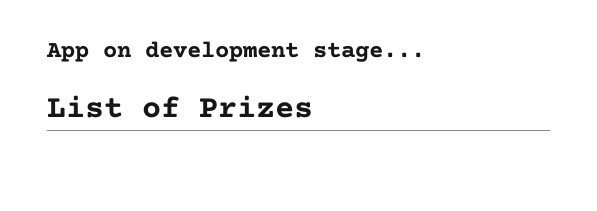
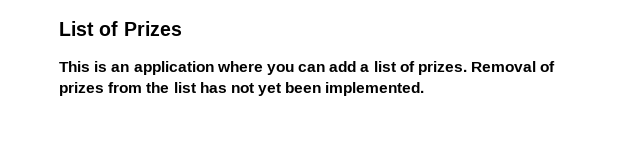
[46,41,425,62] App on development stage... // -> (59, 28) none
(313, 106) none -> [59,61,556,75] [59,82,425,96] // This is an application where you can add a list of prizes. Removal of prizes from the list has not yet been implemented.

